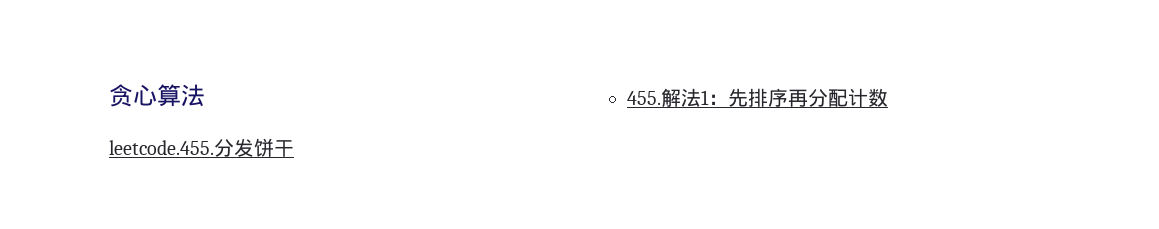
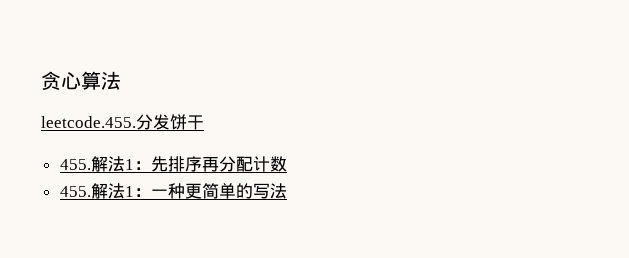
(888, 97) none -> [59,183,287,199] // 455.解法1：一种更简单的写法

